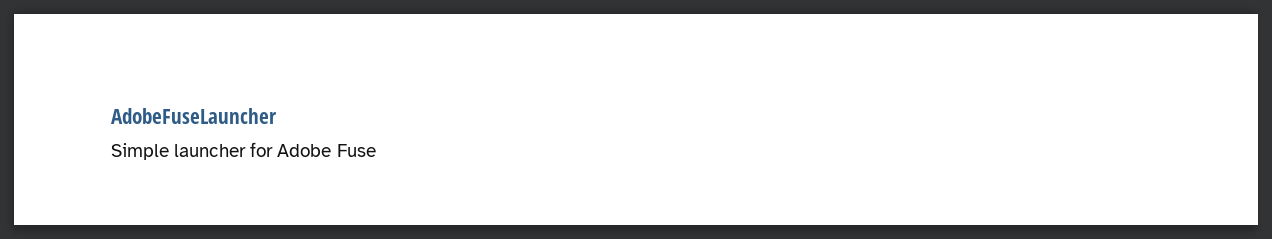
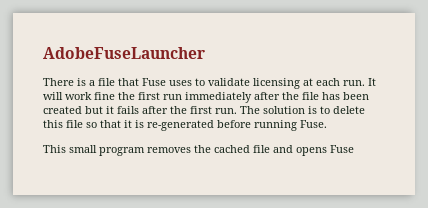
[111,142,332,160] Simple launcher for Adobe -> [43,78,376,89] [43,92,369,103] [43,106,365,114] [43,120,327,131] [43,145,327,156] There is a file that Fuse uses to validate licensing at each run. It will work fine the first run immediately after the file has been created but it fails after the first run. The solution is to delete this file so that it is re-generated before running Fuse. // This small program removes the cached file and opens

